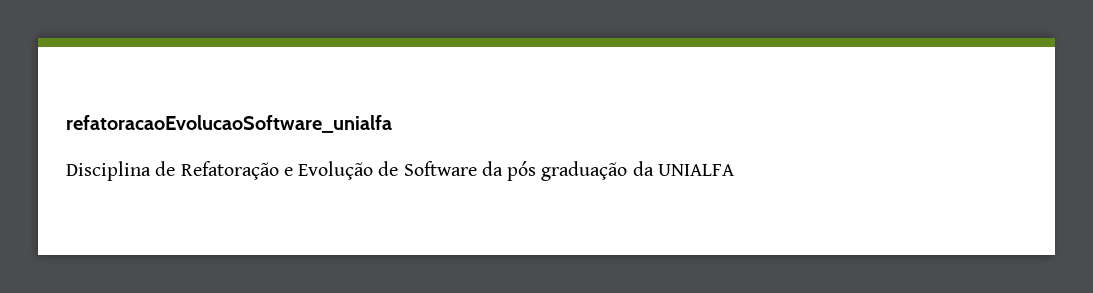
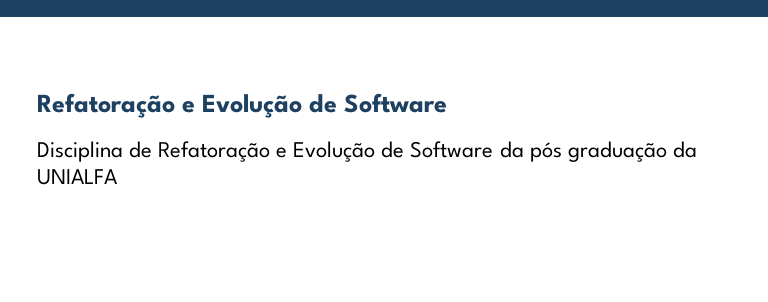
[66,115,392,133] refatoracaoEvolucaoSoftware_unialfa -> [37,93,448,118] Refatoração e Evolução de Software

